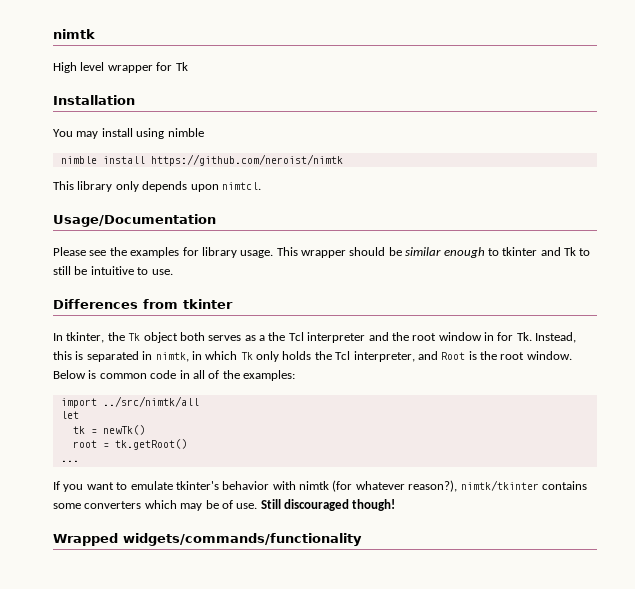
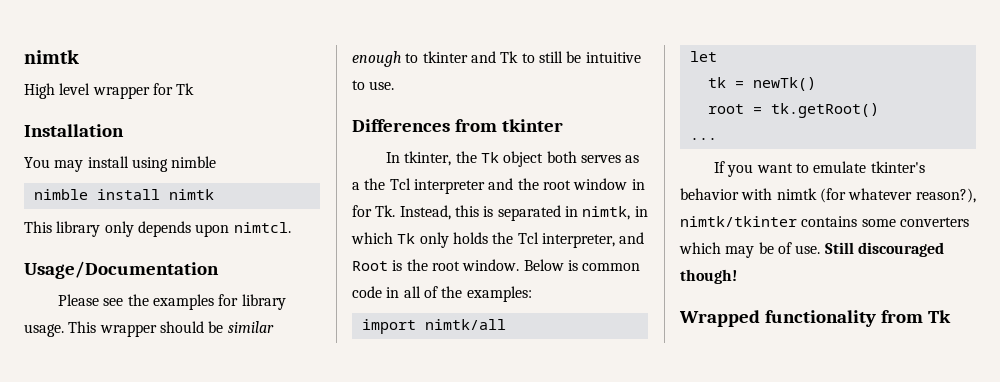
[150,154,343,166] https://github.com/neroist/nimtk -> [168,189,214,200] nimtk
[102,396,199,407] ../src/nimtk/all -> [424,319,506,330] nimtk/all
[123,533,362,546] widgets/commands/functionality -> [764,310,951,327] functionality from Tk

